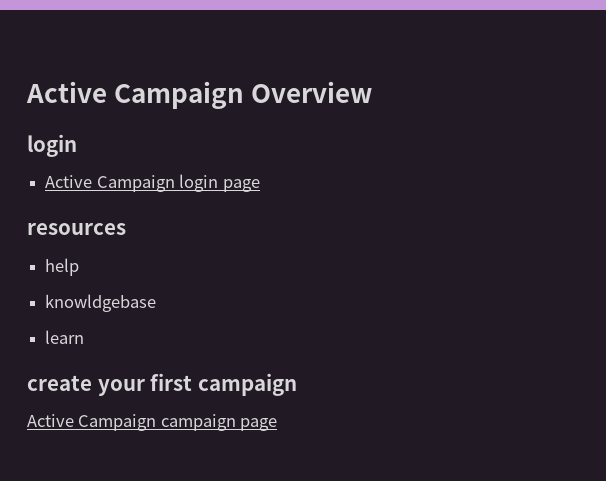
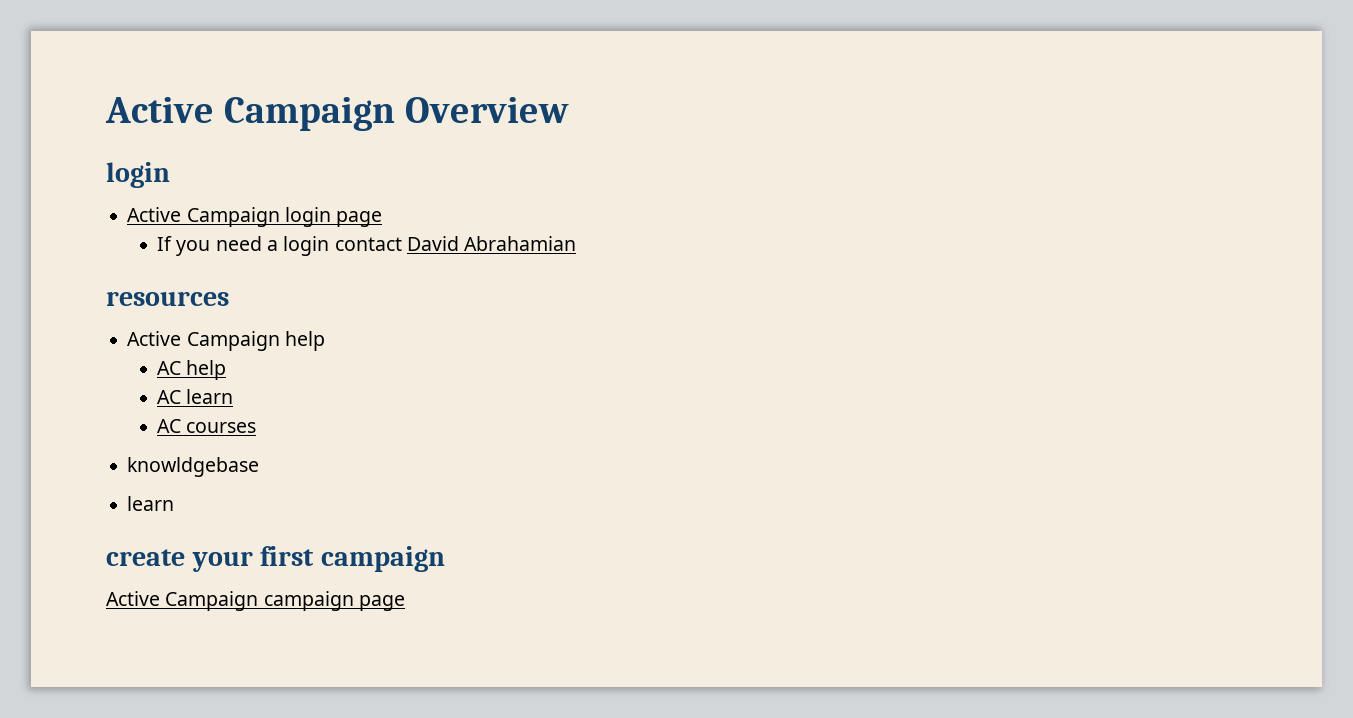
(260, 185) none -> [157,236,577,256] // If you need a login contact David Abrahamian
[45,258,80,276] help -> [127,331,325,351] [157,360,227,380] [157,389,234,404] [157,419,257,433] Active Campaign help // AC help // AC learn // AC courses

